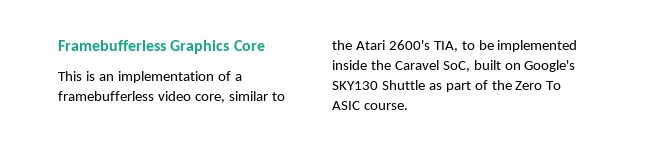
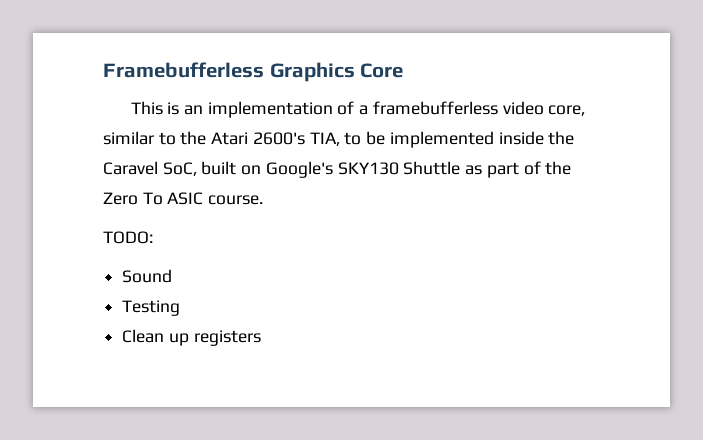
(408, 106) none -> [103,231,153,244] [122,269,173,283] [122,300,181,316] [122,329,261,346] // TODO: // Sound // Testing // Clean up registers

